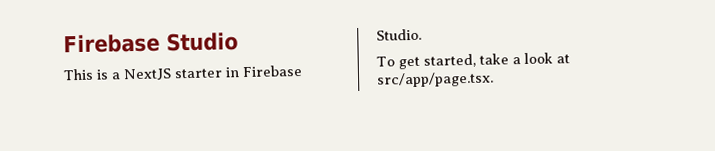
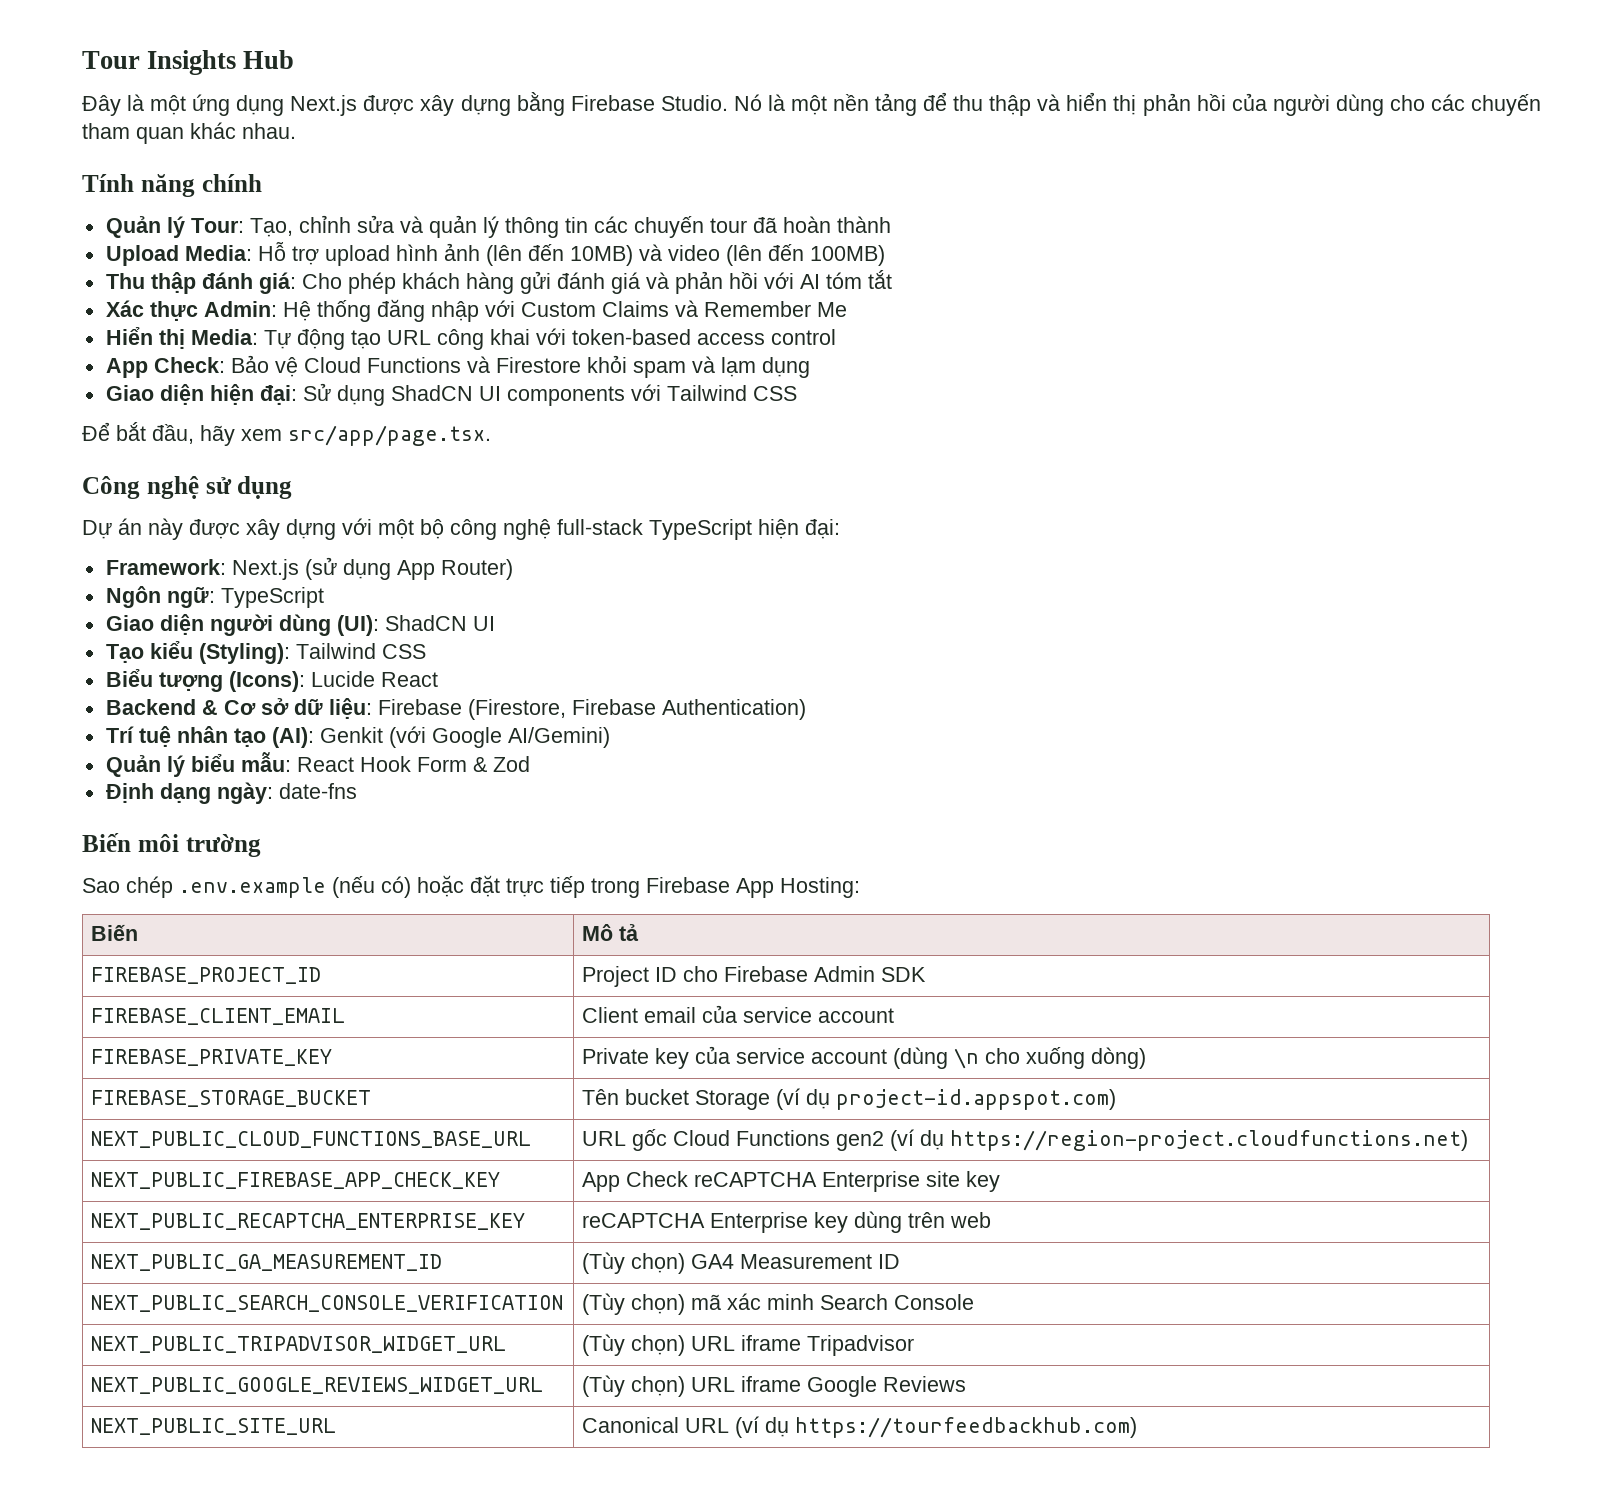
[63,32,239,54] [63,64,302,82] [376,28,422,41] [376,52,570,70] [376,71,494,88] Firebase Studio // This is a NextJS starter in Firebase Studio. // To get started, take a look at src/app/page.tsx. -> [82,50,295,75] [82,92,1541,116] [82,122,296,144] [82,174,262,197] [105,215,891,238] [105,242,885,266] [105,270,892,294] [105,299,847,322] [105,327,836,350] [105,355,810,378] [105,383,797,406] [82,422,491,446] [82,476,293,499] [82,518,840,540] [105,557,513,580] [105,586,324,608] [105,614,495,636] [105,641,426,664] [105,669,438,692] [105,698,806,720] [105,726,610,748] [105,752,530,777] [105,782,357,804] [82,833,261,857] [82,875,860,898] [91,924,139,941] [582,924,640,941] [91,967,322,984] [582,966,927,987] [91,1008,346,1025] [582,1005,895,1023] [91,1049,333,1066] [582,1046,1147,1069] [91,1090,372,1107] [582,1088,1117,1110] [91,1131,532,1148] [582,1129,1469,1151] [91,1172,501,1189] [582,1171,1001,1192] [91,1213,526,1230] [582,1211,992,1233] [91,1254,443,1271] [582,1252,901,1274] [91,1295,564,1312] [582,1293,975,1315] [91,1336,507,1353] [582,1334,915,1356] [91,1377,544,1394] [582,1375,967,1397] [91,1418,337,1435] [582,1416,1138,1438] Tour Insights Hub // Đây là một ứng dụng Next.js được xây dựng bằng Firebase Studio. Nó là một nền tảng để thu thập và hiển thị phản hồi của người dùng cho các chuyến tham quan khác nhau. // Tính năng chính // Quản lý Tour: Tạo, chỉnh sửa và quản lý thông tin các chuyến tour đã hoàn thành // Upload Media: Hỗ trợ upload hình ảnh (lên đến 10MB) và video (lên đến 100MB) // Thu thập đánh giá: Cho phép khách hàng gửi đánh giá và phản hồi với AI tóm tắt // Xác thực Admin: Hệ thống đăng nhập với Custom Claims và Remember Me // Hiển thị Media: Tự động tạo URL công khai với token-based access control // App Check: Bảo vệ Cloud Functions và Firestore khỏi spam và lạm dụng // Giao diện hiện đại: Sử dụng ShadCN UI components với Tailwind CSS // Để bắt đầu, hãy xem src/app/page.tsx. // Công nghệ sử dụng // Dự án này được xây dựng với một bộ công nghệ full-stack TypeScript hiện đại: // Framework: Next.js (sử dụng App Router) // Ngôn ngữ: TypeScript // Giao diện người dùng (UI): ShadCN UI // Tạo kiểu (Styling): Tailwind CSS // Biểu tượng (Icons): Lucide React // Backend & Cơ sở dữ liệu: Firebase (Firestore, Firebase Authentication) // Trí tuệ nhân tạo (AI): Genkit (với Google AI/Gemini) // Quản lý biểu mẫu: React Hook Form & Zod // Định dạng ngày: date-fns // Biến môi trường // Sao chép .env.example (nếu có) hoặc đặt trực tiếp trong Firebase App Hosting: // Biến | Mô tả // FIREBASE_PROJECT_ID | Project ID cho Firebase Admin SDK // FIREBASE_CLIENT_EMAIL | Client email của service account // FIREBASE_PRIVATE_KEY | Private key của service account (dùng \n cho xuống dòng) // FIREBASE_STORAGE_BUCKET | Tên bucket Storage (ví dụ project-id.appspot.com) // NEXT_PUBLIC_CLOUD_FUNCTIONS_BASE_URL | URL gốc Cloud Functions gen2 (ví dụ https://region-project.cloudfunctions.net) // NEXT_PUBLIC_FIREBASE_APP_CHECK_KEY | App Check reCAPTCHA Enterprise site key // NEXT_PUBLIC_RECAPTCHA_ENTERPRISE_KEY | reCAPTCHA Enterprise key dùng trên web // NEXT_PUBLIC_GA_MEASUREMENT_ID | (Tùy chọn) GA4 Measurement ID // NEXT_PUBLIC_SEARCH_CONSOLE_VERIFICATION | (Tùy chọn) mã xác minh Search Console // NEXT_PUBLIC_TRIPADVISOR_WIDGET_URL | (Tùy chọn) URL iframe Tripadvisor // NEXT_PUBLIC_GOOGLE_REVIEWS_WIDGET_URL | (Tùy chọn) URL iframe Google Reviews // NEXT_PUBLIC_SITE_URL | Canonical URL (ví dụ https://tourfeedbackhub.com)

